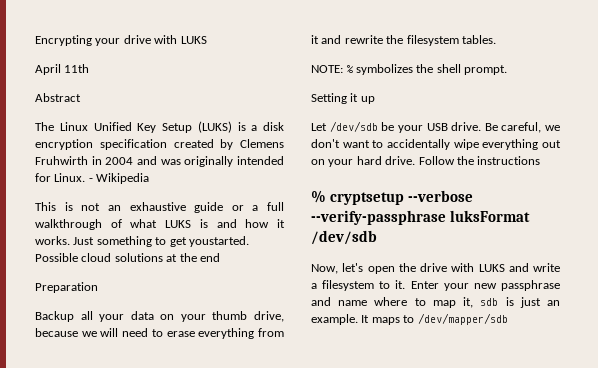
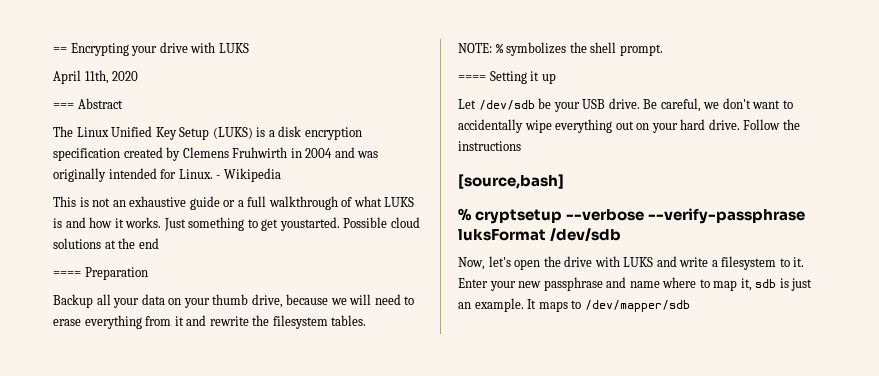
(35, 40) none -> [53,47,67,53] ==
[64,64,90,73] 11th // -> [84,70,139,84] [53,103,74,109] 11th, 2020 // ===
(220, 257) none -> [53,271,81,277] ====
(507, 70) none -> [458,75,486,81] ====
(541, 160) none -> [458,174,564,189] // [source,bash]

